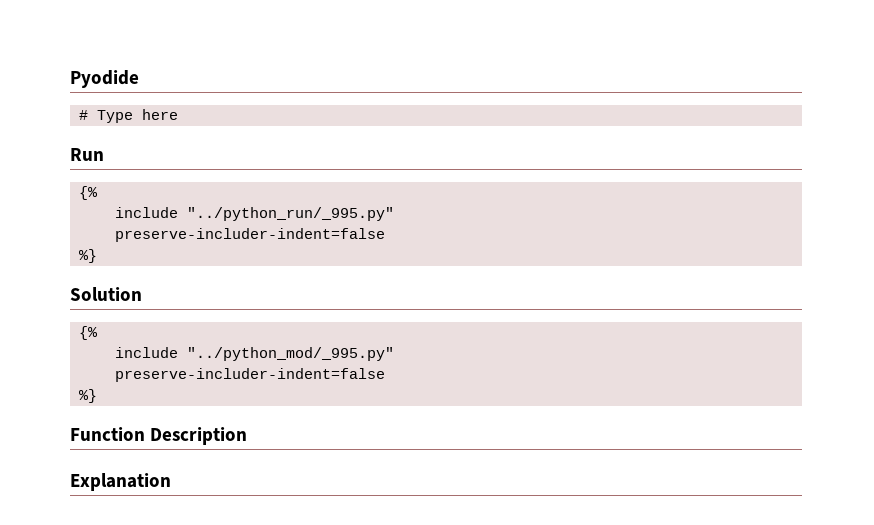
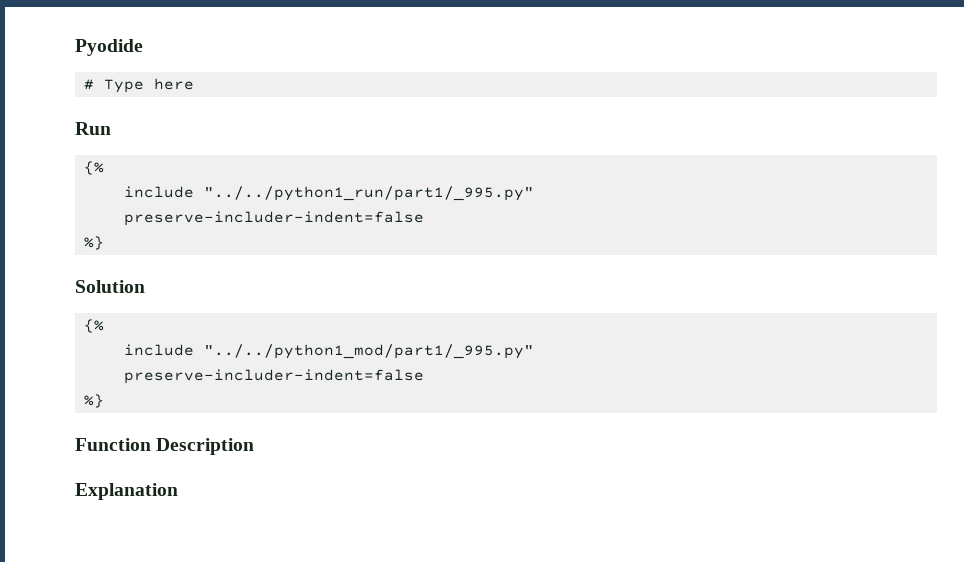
[186,207,394,221] "../python_run/_995.py" -> [203,186,534,201] "../../python1_run/part1/_995.py"
[186,347,394,361] "../python_mod/_995.py" -> [203,344,534,359] "../../python1_mod/part1/_995.py"

